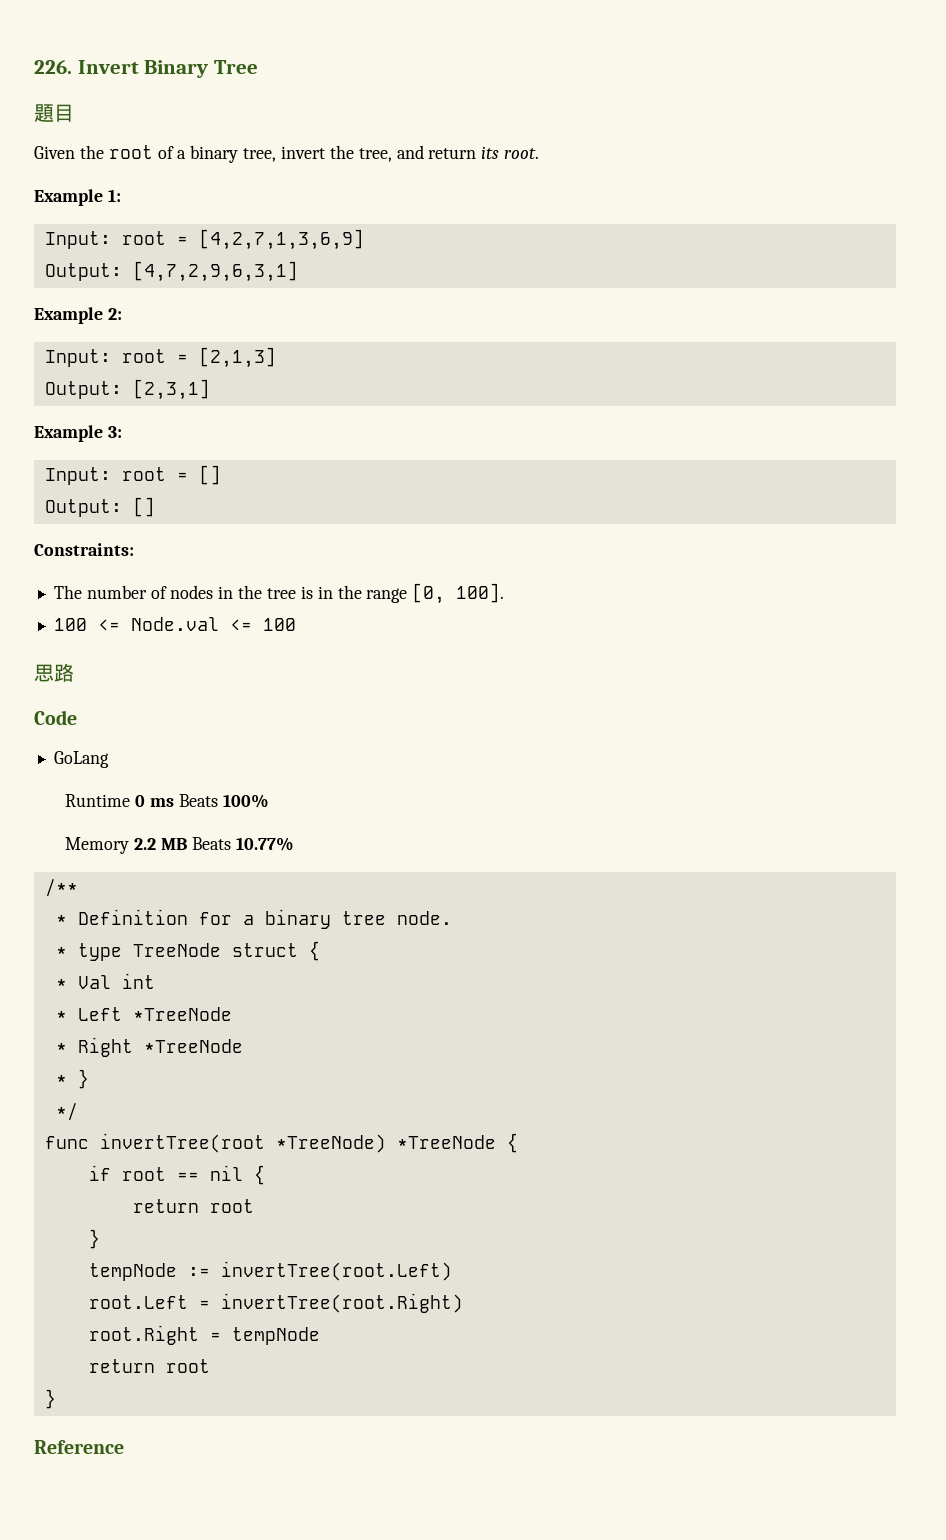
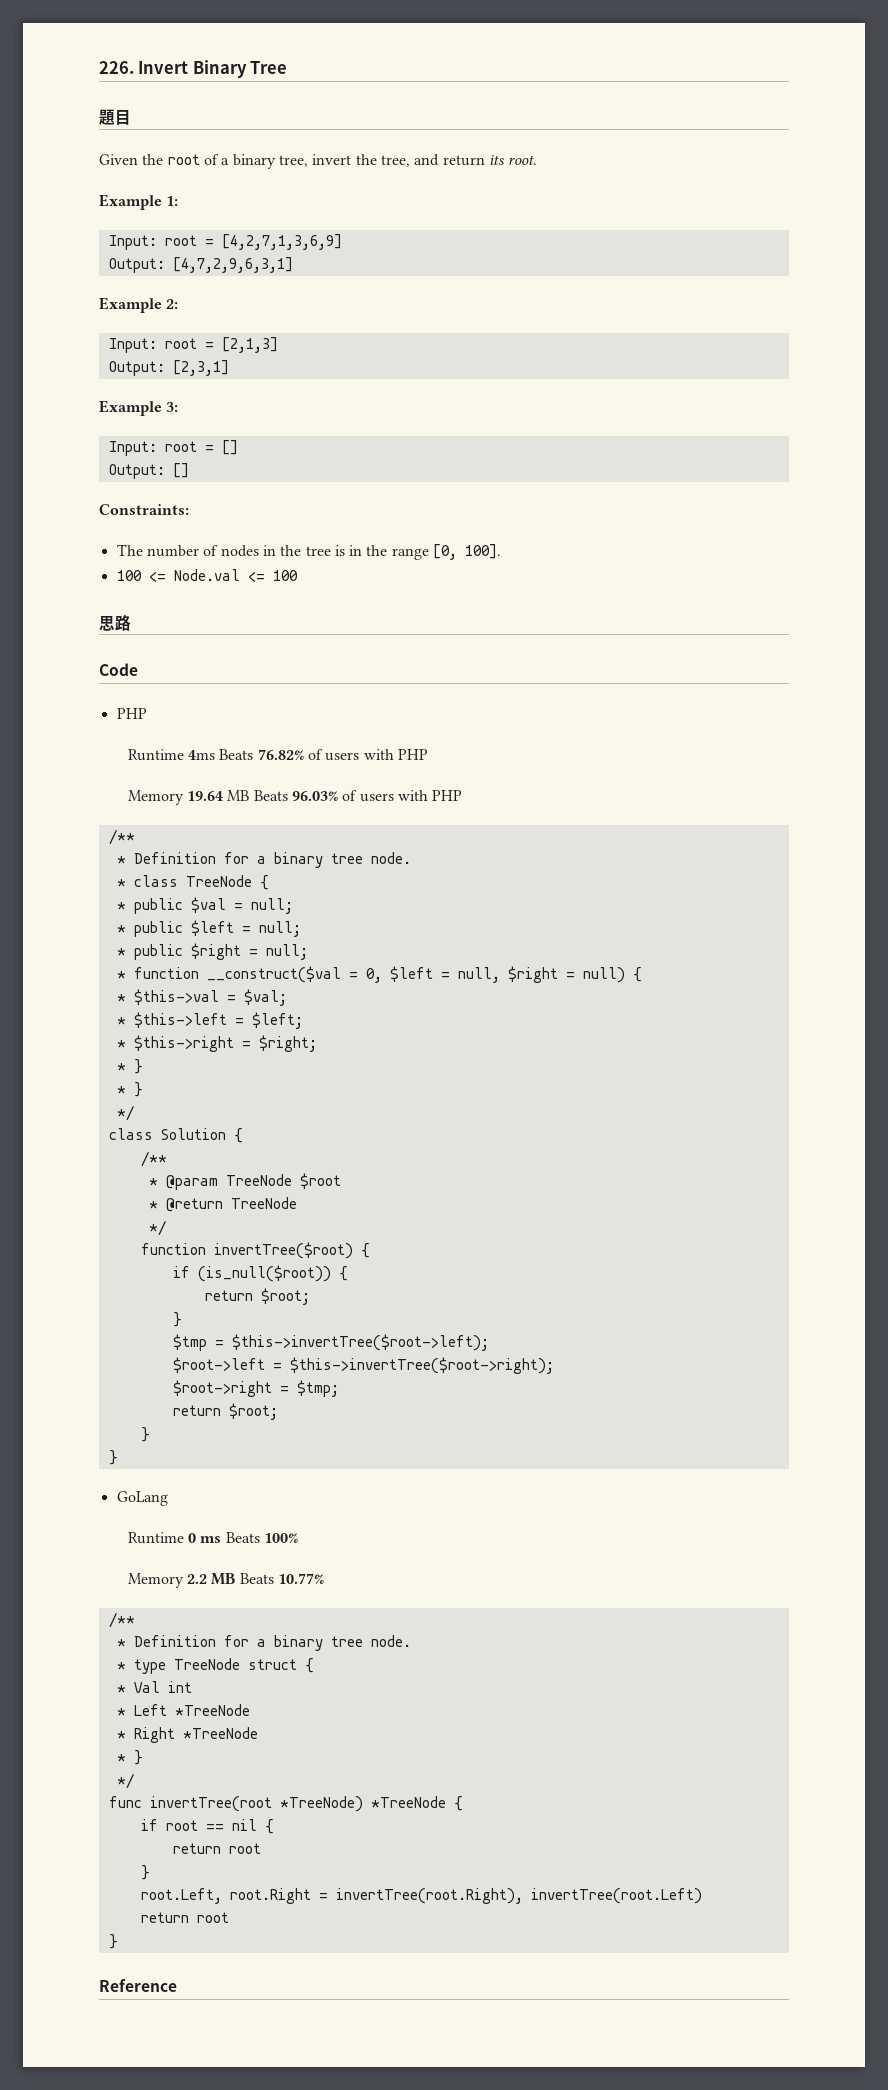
(77, 717) none -> [116,708,147,719] [127,749,428,761] [127,790,463,805] [108,829,135,845] [116,852,411,868] [116,875,269,890] [116,897,293,914] [116,920,301,937] [116,943,308,960] [116,966,642,983] [116,989,287,1006] [116,1012,303,1029] [116,1035,317,1052] [116,1059,143,1074] [116,1082,143,1097] [116,1105,134,1121] [108,1128,243,1143] [140,1151,167,1167] [148,1173,341,1190] [148,1197,297,1212] [148,1220,166,1236] [140,1242,370,1259] [172,1265,348,1282] [204,1288,310,1305] [172,1312,182,1327] [172,1334,489,1351] [172,1357,554,1374] [172,1380,339,1397] [172,1403,278,1420] [140,1427,150,1442] [108,1450,118,1465] // PHP // Runtime 4ms Beats 76.82% of users with PHP // Memory 19.64 MB Beats 96.03% of users with PHP // /** // * Definition for a binary tree node. // * class TreeNode { // * public $val = null; // * public $left = null; // * public $right = null; // * function __construct($val = 0, $left = null, $right = null) { // * $this->val = $val; // * $this->left = $left; // * $this->right = $right; // * } // * } // */ // class Solution { // /** // * @param TreeNode $root // * @return TreeNode // */ // function invertTree($root) { // if (is_null($root)) { // return $root; // } // $tmp = $this->invertTree($root->left); // $root->left = $this->invertTree($root->right); // $root->right = $tmp; // return $root; // } // }
[88,1261,452,1281] [88,1293,463,1313] [88,1325,320,1345] tempNode := invertTree(root.Left) // root.Left = invertTree(root.Right) // root.Right = tempNode -> [140,1888,702,1904] root.Left, root.Right = invertTree(root.Right), invertTree(root.Left)

